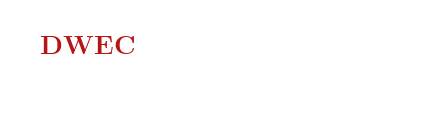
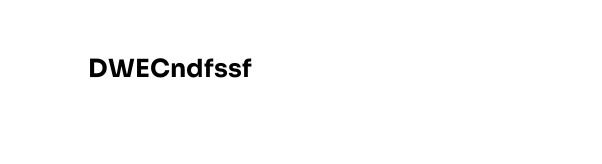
[40,36,136,54] DWEC -> [88,58,252,78] DWECndfssf

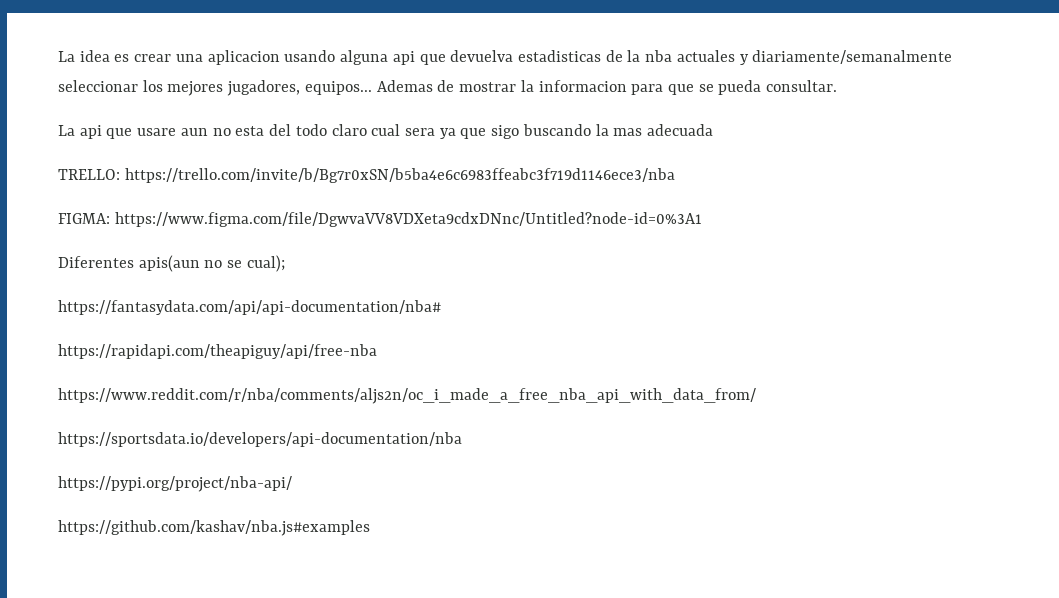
[88,58,252,78] DWECndfssf -> [58,50,953,65] [58,80,838,96] [58,124,714,139] [58,168,675,183] [58,212,702,227] [58,255,285,272] [58,300,441,315] [58,344,377,359] [58,388,756,404] [58,432,462,447] [58,476,292,492] [58,520,370,536] La idea es crear una aplicacion usando alguna api que devuelva estadisticas de la nba actuales y diariamente/semanalmente seleccionar los mejores jugadores, equipos... Ademas de mostrar la informacion para que se pueda consultar. // La api que usare aun no esta del todo claro cual sera ya que sigo buscando la mas adecuada // TRELLO: https://trello.com/invite/b/Bg7r0xSN/b5ba4e6c6983ffeabc3f719d1146ece3/nba // FIGMA: https://www.figma.com/file/DgwvaVV8VDXeta9cdxDNnc/Untitled?node-id=0%3A1 // Diferentes apis(aun no se cual); // https://fantasydata.com/api/api-documentation/nba# // https://rapidapi.com/theapiguy/api/free-nba // https://www.reddit.com/r/nba/comments/aljs2n/oc_i_made_a_free_nba_api_with_data_from/ // https://sportsdata.io/developers/api-documentation/nba // https://pypi.org/project/nba-api/ // https://github.com/kashav/nba.js#examples

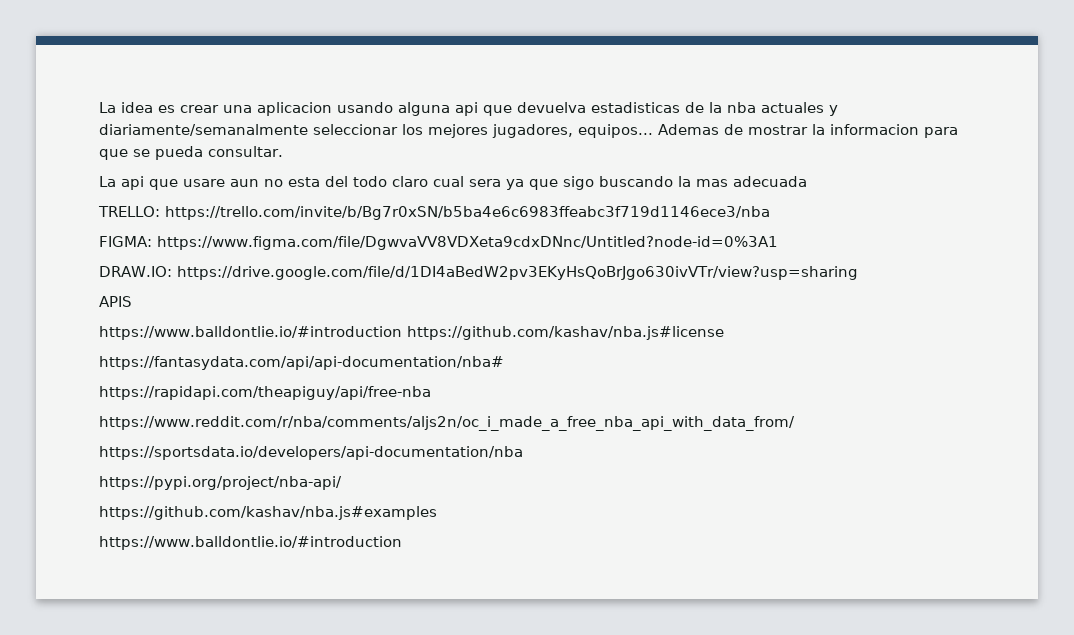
[58,255,285,272] Diferentes apis(aun no se cual); -> [99,266,858,280] [99,296,132,307] [99,326,724,340] DRAW.IO: https://drive.google.com/file/d/1DI4aBedW2pv3EKyHsQoBrJgo630ivVTr/view?usp=sharing // APIS // https://www.balldontlie.io/#introduction https://github.com/kashav/nba.js#license
(370, 528) none -> [99,536,402,550] // https://www.balldontlie.io/#introduction

